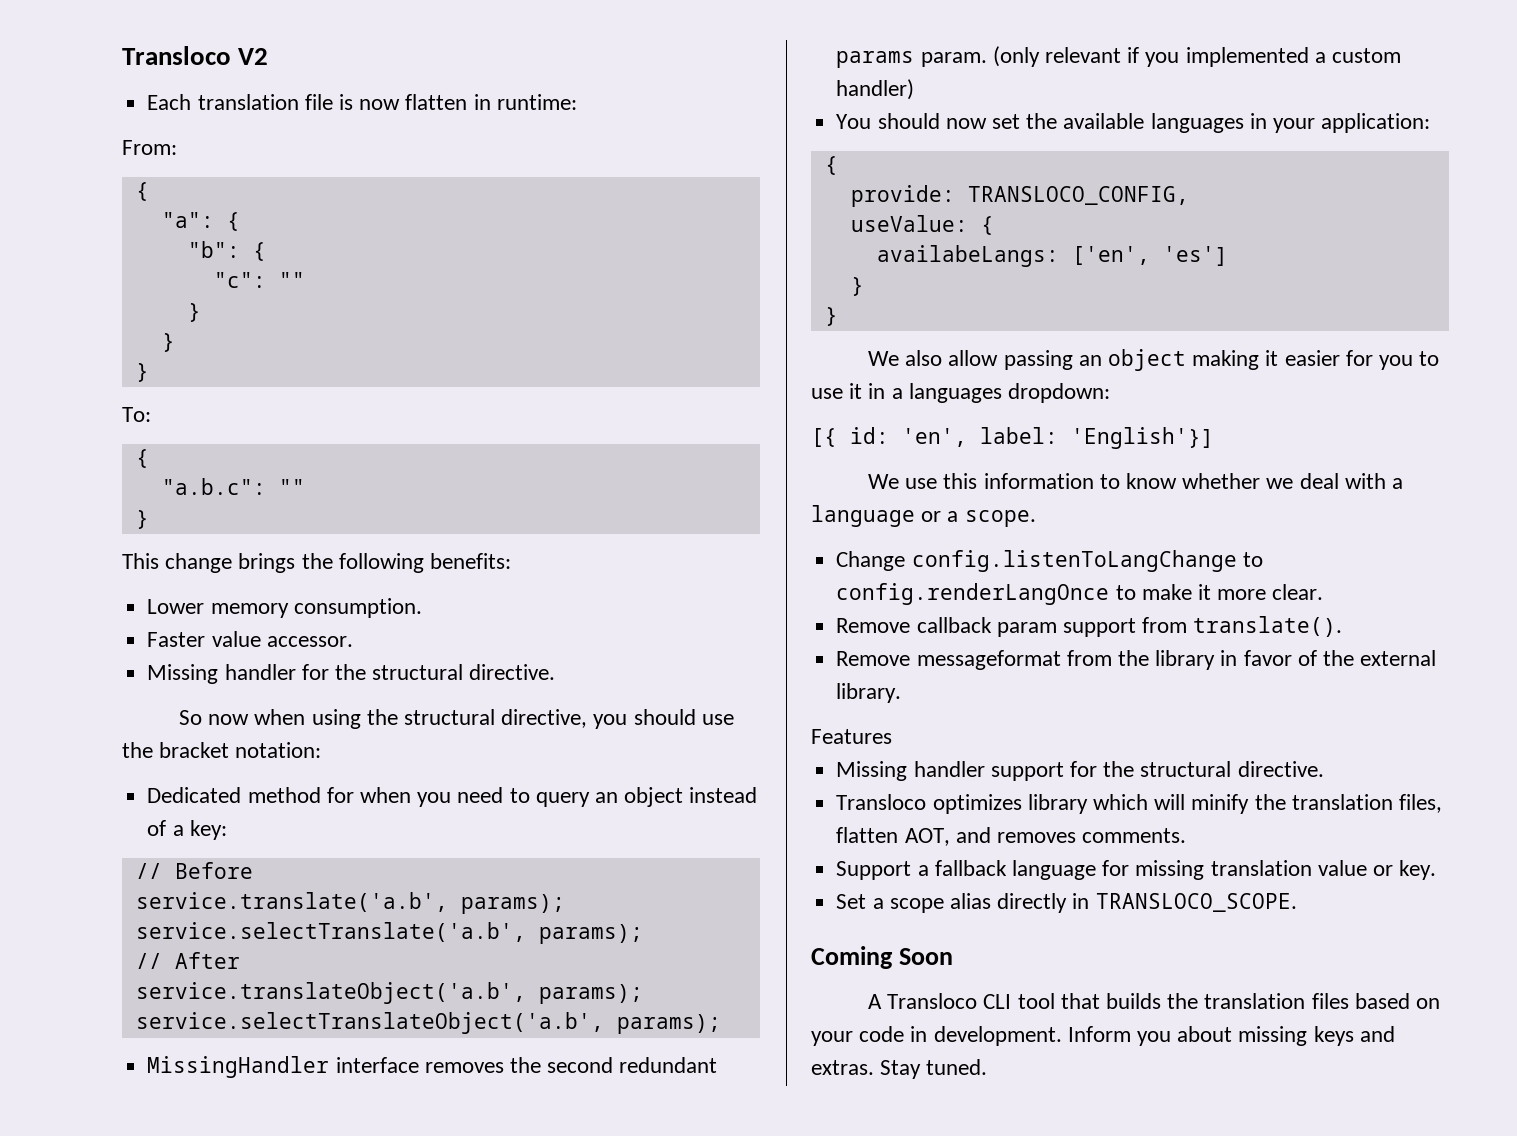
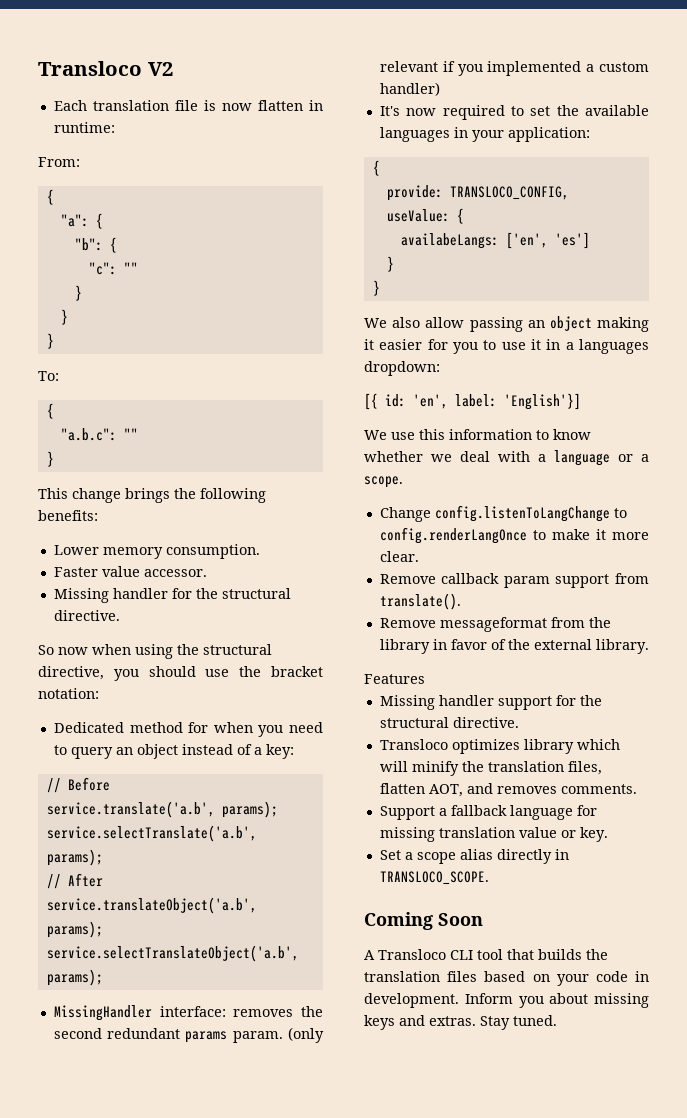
[335,1057,419,1073] interface -> [159,1006,226,1017] interface:
[836,113,987,129] You should now -> [379,105,524,120] It's now required to

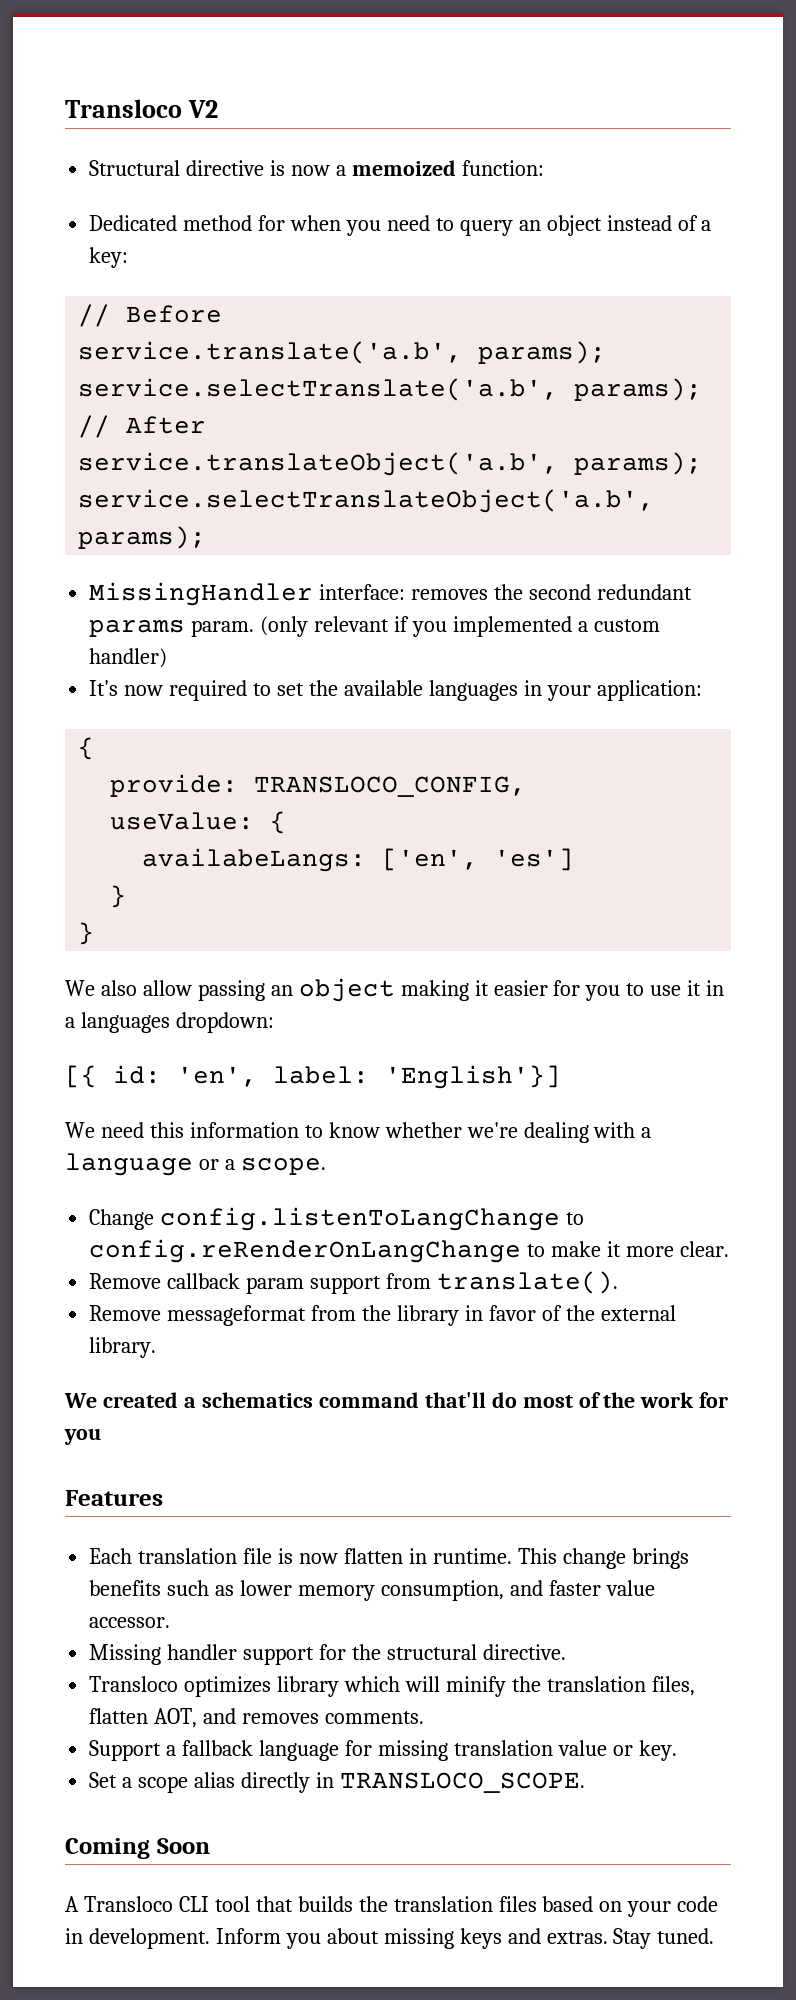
[53,100,323,111] [53,122,115,133] [38,157,80,167] [46,189,54,205] [60,213,103,229] [74,237,117,253] [88,262,138,275] [74,285,82,301] [60,309,68,325] [46,333,54,349] [38,371,59,381] [46,403,54,419] [60,428,138,441] [46,451,54,467] [38,488,266,503] [38,510,98,521] [53,544,260,559] [53,566,207,577] [53,588,291,603] [53,610,120,621] [38,644,272,659] [38,666,323,681] [38,688,99,699] Each translation file is now flatten in runtime: // From: // { // "a": { // "b": { // "c": "" // } // } // } // To: // { // "a.b.c": "" // } // This change brings the following benefits: // Lower memory consumption. // Faster value accessor. // Missing handler for the structural directive. // So now when using the structural directive, you should use the bracket notation: -> [89,160,544,176] Structural directive is now a memoized function:
[391,432,415,440] use -> [100,1122,144,1138] need
[431,451,490,462] we deal -> [466,1122,589,1143] we're dealing
[379,527,527,544] config.renderLangOnce -> [89,1239,522,1263] config.reRenderOnLangChange
[364,674,425,684] Features -> [64,1392,729,1408] [64,1428,101,1445] [65,1490,163,1506] [89,1548,689,1569] [89,1580,655,1601] [89,1617,171,1628] We created a schematics command that'll do most of the work for you // Features // Each translation file is now flatten in runtime. This change brings benefits such as lower memory consumption, and faster value accessor.

